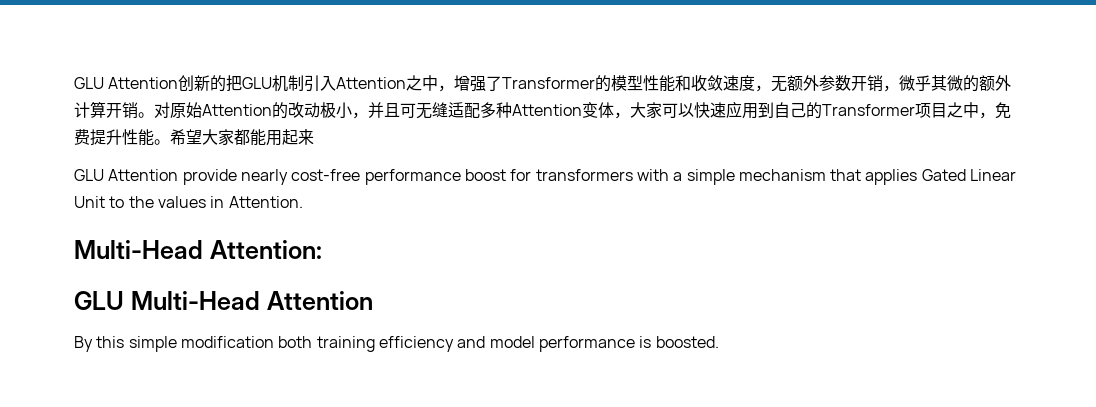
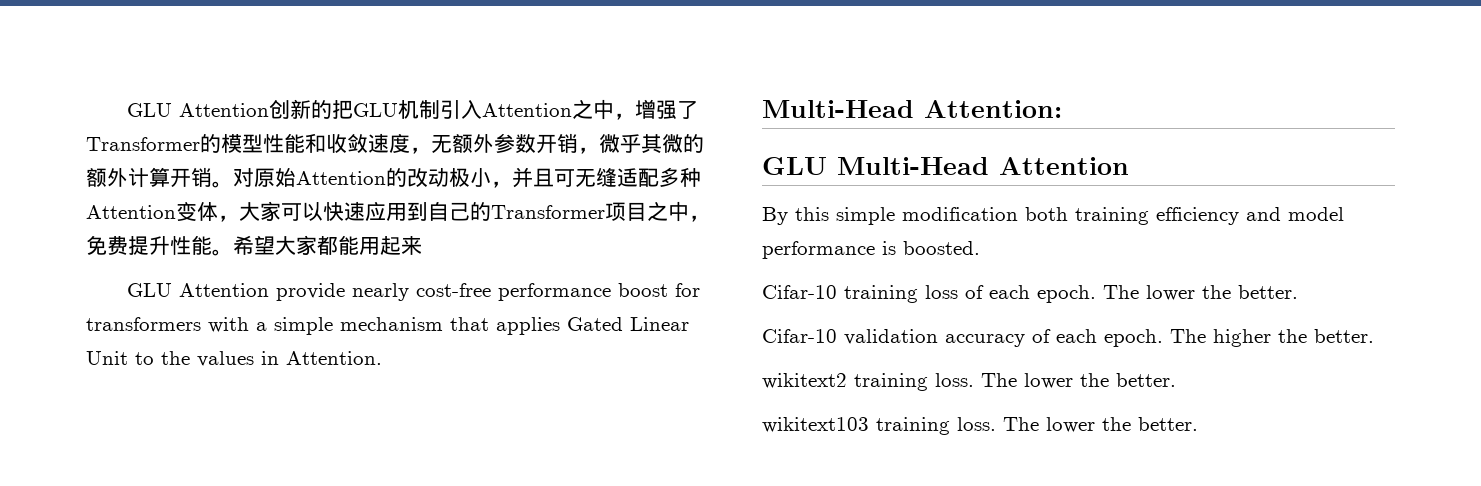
(719, 342) none -> [762,285,1298,303] [762,329,1374,347] [762,373,1176,391] [762,417,1198,435] // Cifar-10 training loss of each epoch. The lower the better. // Cifar-10 validation accuracy of each epoch. The higher the better. // wikitext2 training loss. The lower the better. // wikitext103 training loss. The lower the better.

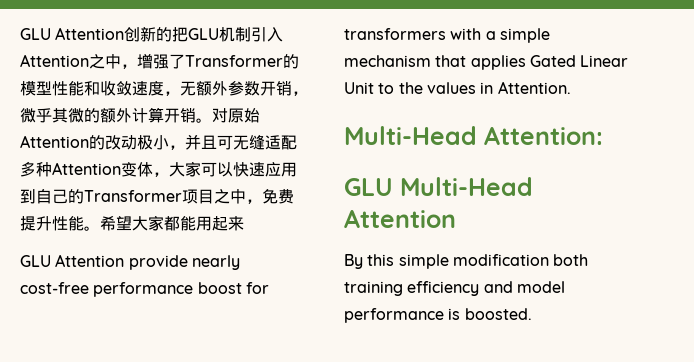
[762,285,1298,303] [762,329,1374,347] [762,373,1176,391] [762,417,1198,435] // Cifar-10 training loss of each epoch. The lower the better. // Cifar-10 validation accuracy of each epoch. The higher the better. // wikitext2 training loss. The lower the better. // wikitext103 training loss. The lower the better. -> (532, 314) none

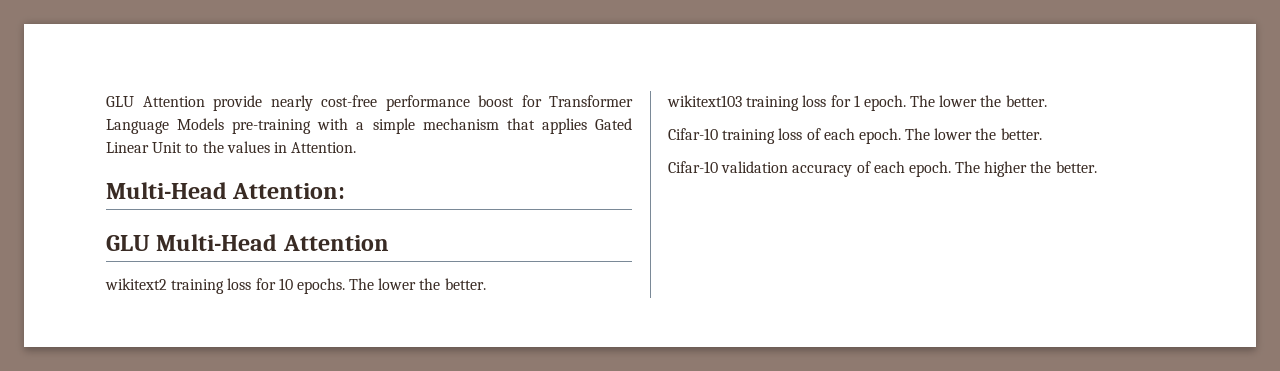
[20,26,284,42] [20,53,299,69] [20,81,308,96] [20,107,260,123] [20,134,297,150] [20,161,297,177] [20,189,294,204] [20,215,244,231] [20,254,125,267] GLU Attention创新的把GLU机制引入Attention之中，增强了Transformer的模型性能和收敛速度，无额外参数开销，微乎其微的额外计算开销。对原始Attention的改动极小，并且可无缝适配多种Attention变体，大家可以快速应用到自己的Transformer项目之中，免费提升性能。希望大家都能用起来 // GLU Attention -> [106,96,205,107] GLU Attention
[344,28,446,40] transformers -> [549,95,633,107] [106,118,312,134] Transformer Language Models pre-training
[344,254,589,269] [344,281,565,296] [344,308,532,323] By this simple modification both training efficiency and model performance is boosted. -> [105,278,486,294] [667,95,1047,111] [668,128,1042,144] [668,161,1097,177] wikitext2 training loss for 10 epochs. The lower the better. // wikitext103 training loss for 1 epoch. The lower the better. // Cifar-10 training loss of each epoch. The lower the better. // Cifar-10 validation accuracy of each epoch. The higher the better.

